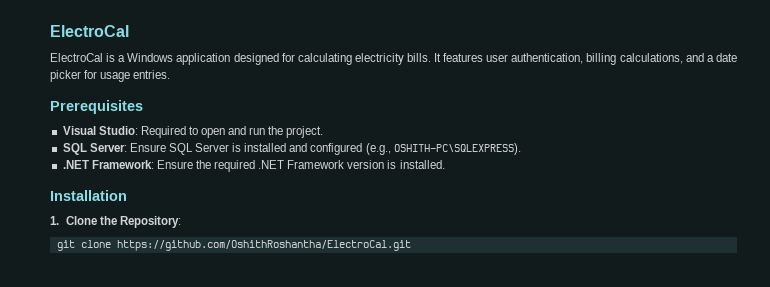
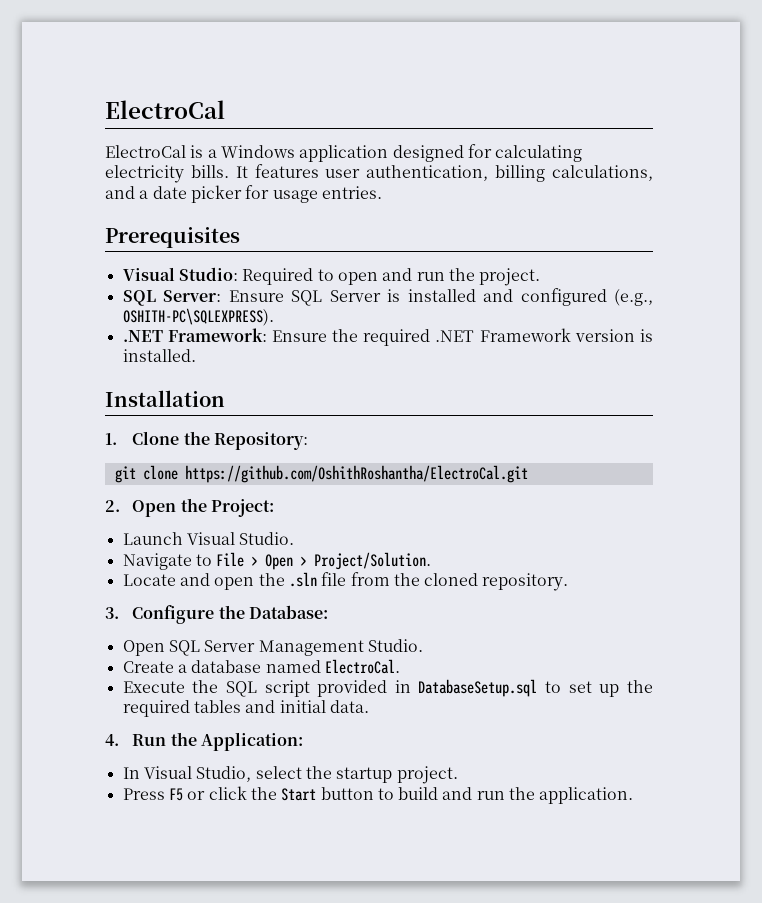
(411, 245) none -> [105,498,274,517] [122,532,295,545] [122,552,432,570] [122,572,569,591] [105,605,328,624] [122,639,423,656] [122,659,400,674] [122,679,653,697] [122,700,369,717] [105,732,303,751] [122,766,458,784] [122,786,634,804] // 2. Open the Project: // Launch Visual Studio. // Navigate to File > Open > Project/Solution. // Locate and open the .sln file from the cloned repository. // 3. Configure the Database: // Open SQL Server Management Studio. // Create a database named ElectroCal. // Execute the SQL script provided in DatabaseSetup.sql to set up the required tables and initial data. // 4. Run the Application: // In Visual Studio, select the startup project. // Press F5 or click the Start button to build and run the application.

